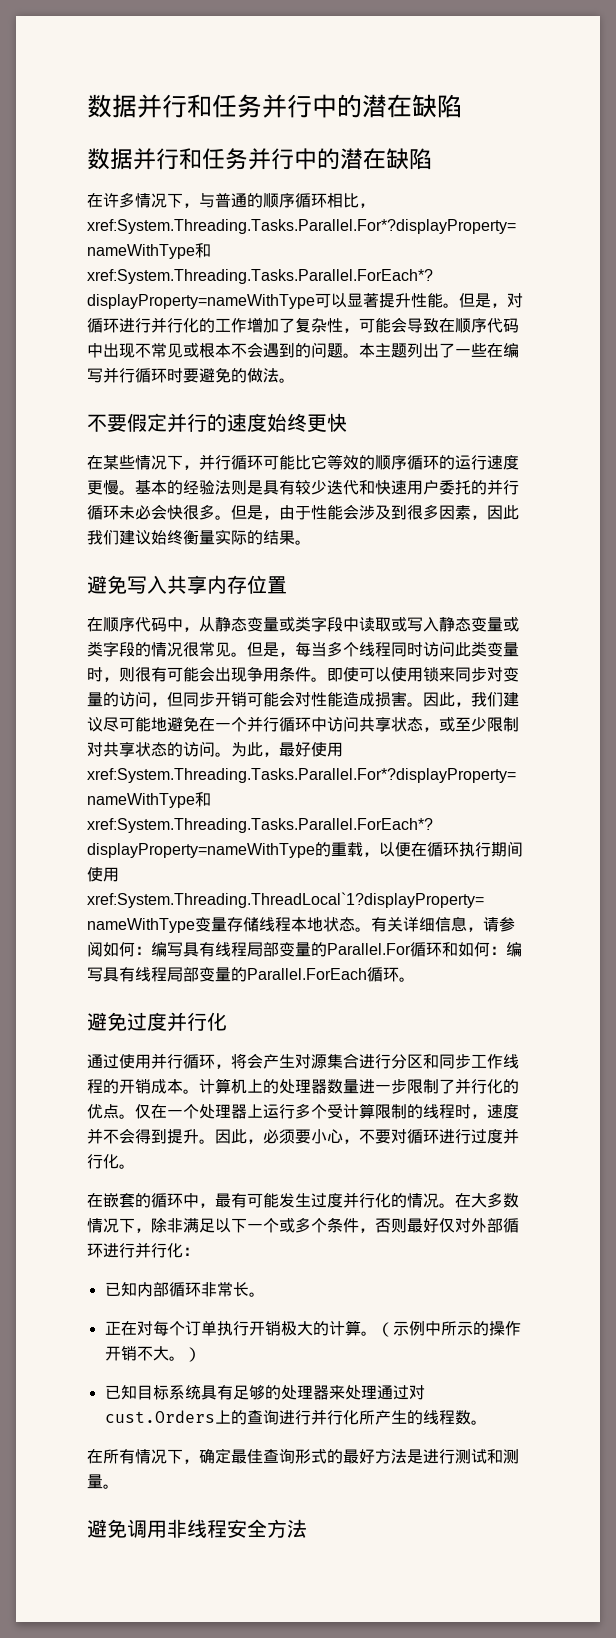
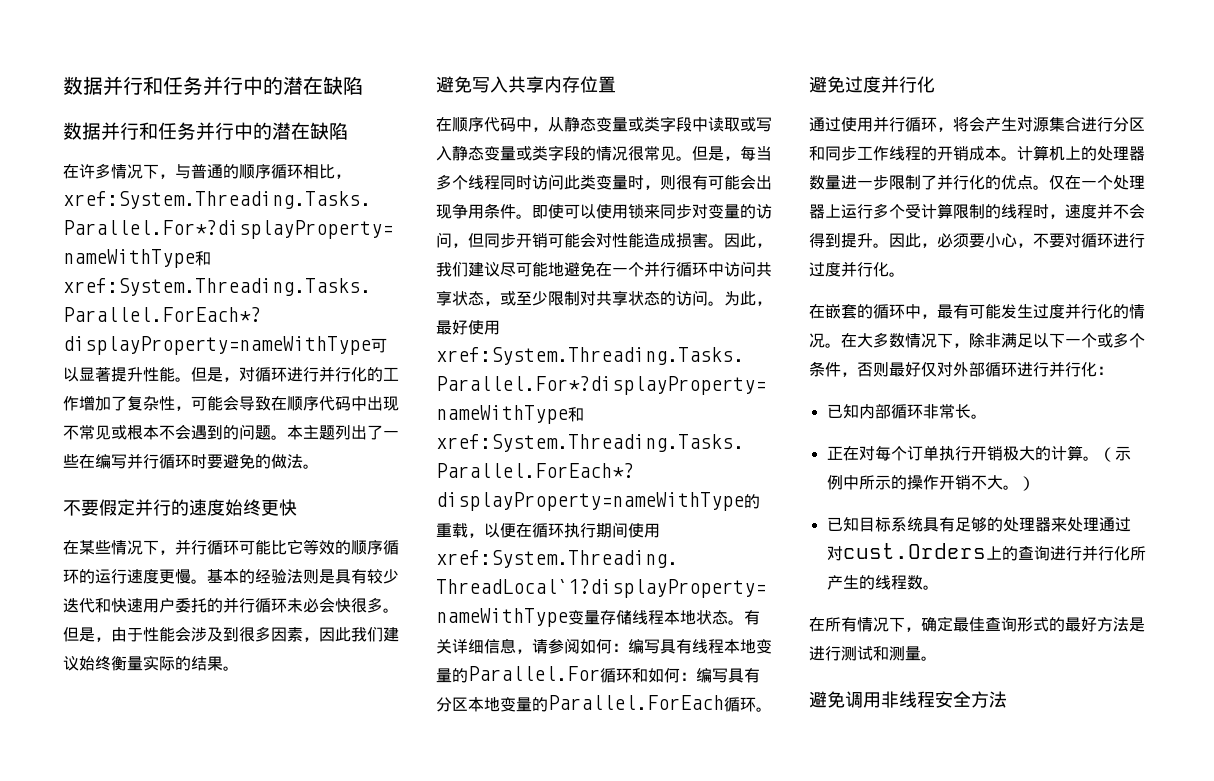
[247,942,279,957] 局部 -> [724,639,756,654] 本地
[135,967,199,982] 线程局部 -> [436,697,500,712] 分区本地

